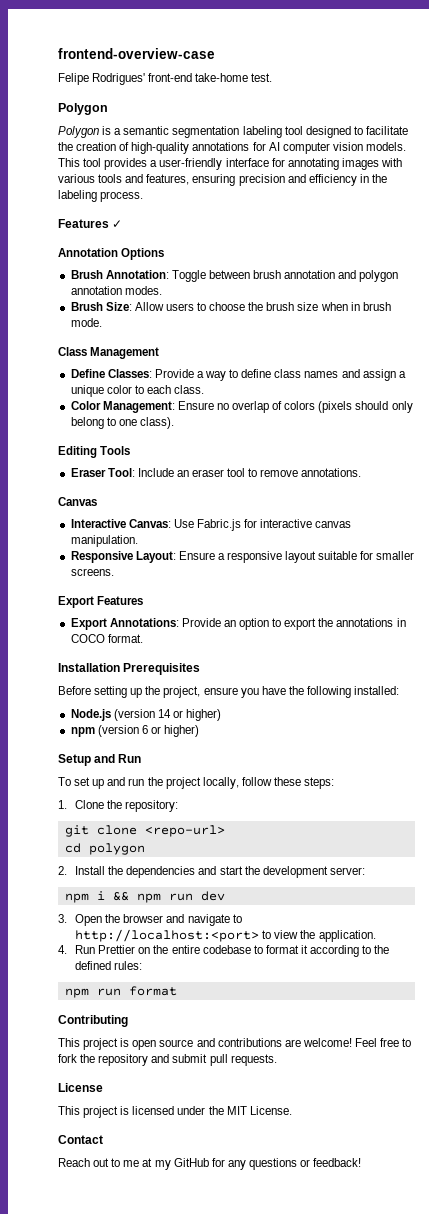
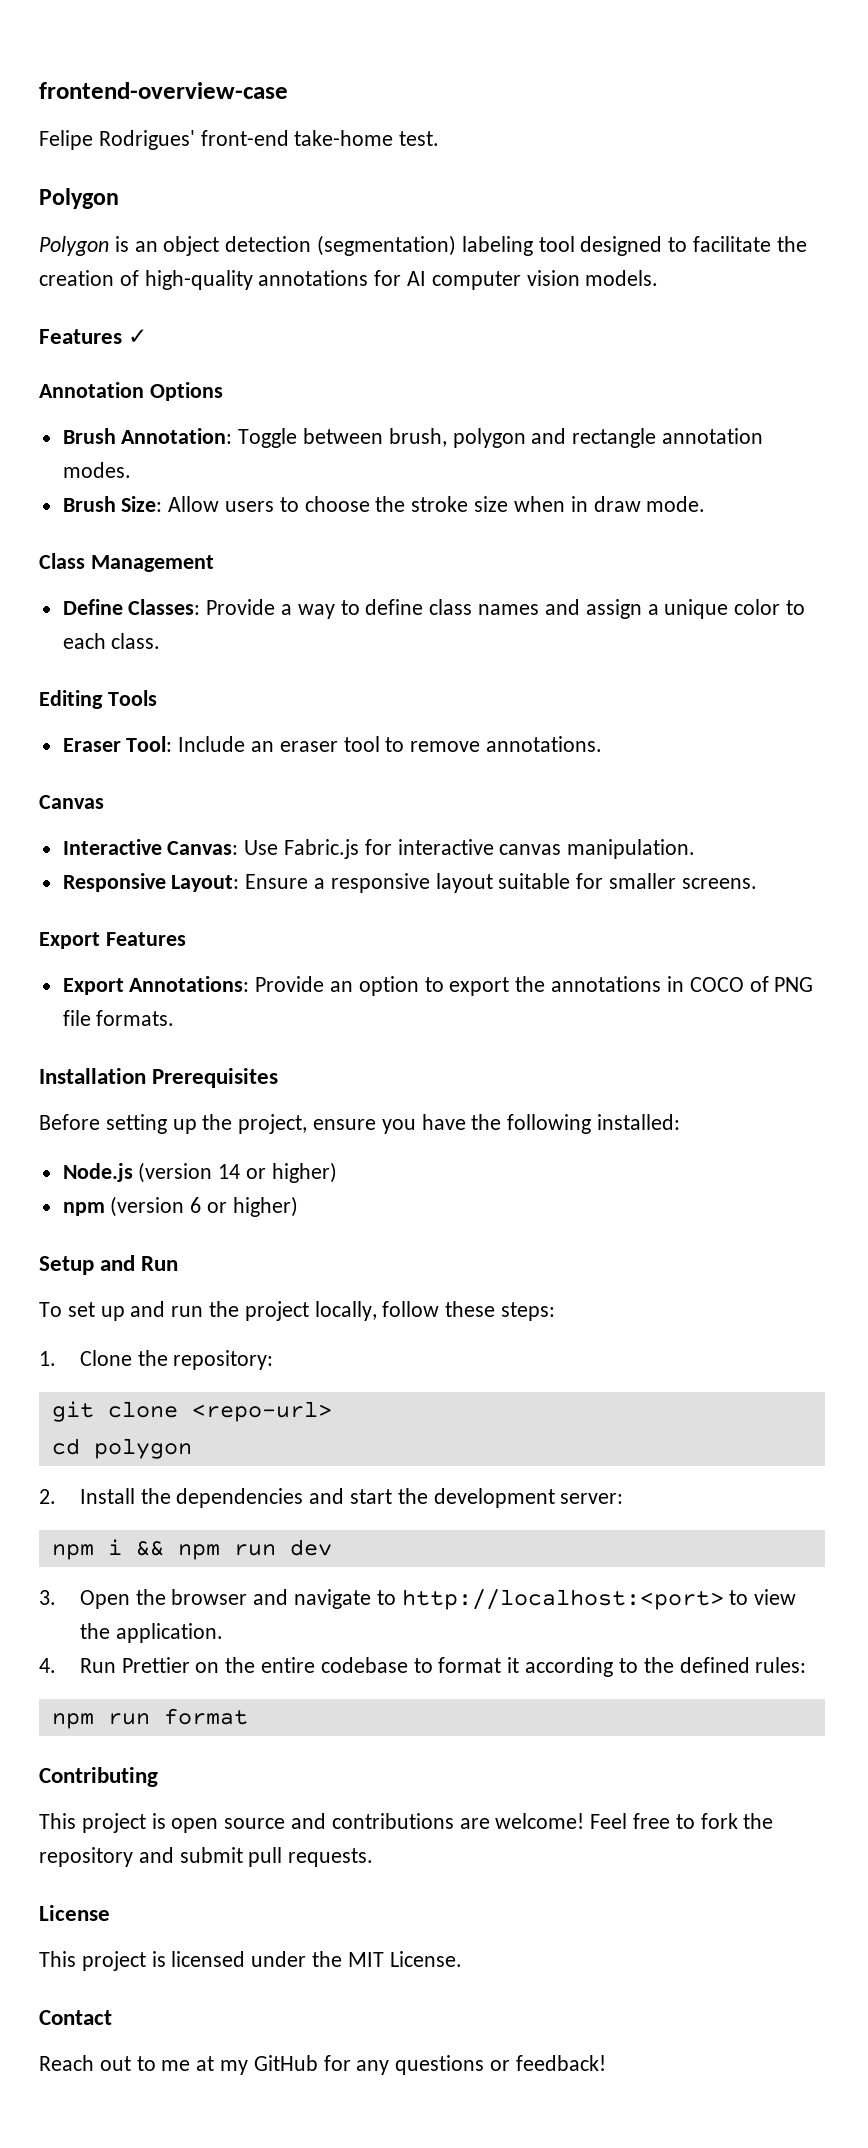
[114,126,240,138] a semantic segmentation -> [134,235,457,256] an object detection (segmentation)
[58,158,402,170] [58,174,387,186] [58,190,144,202] This tool provides a user-friendly interface for annotating images with various tools and features, ensuring precision and efficiency in the labeling process. -> (659, 278) none
[253,270,399,282] brush annotation and polygon -> [388,428,657,448] brush, polygon and rectangle
[266,302,295,311] brush -> [411,496,469,512] stroke
[362,302,391,311] brush -> [593,496,641,512] draw
[70,401,413,413] [70,417,174,429] // Color Management: Ensure no overlap of colors (pixels should only belong to one class). -> (161, 641) none
[107,634,143,643] format. -> [749,976,814,992] [62,1010,175,1026] of PNG file formats.

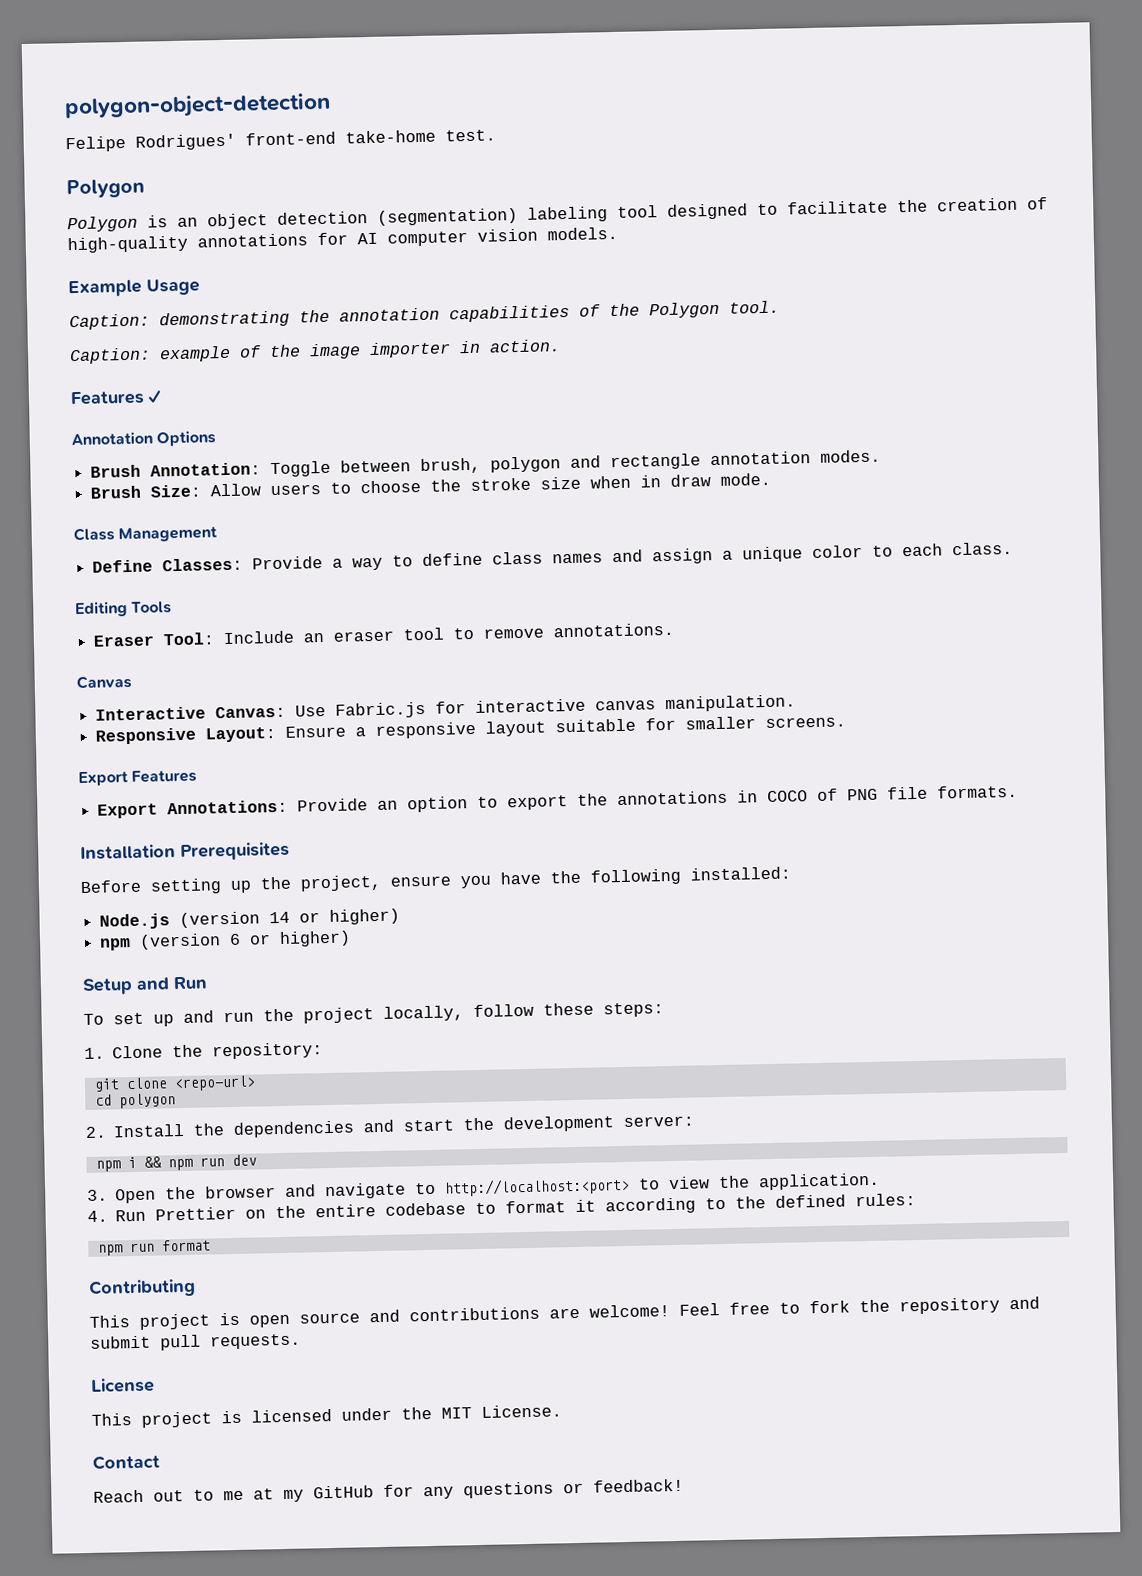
[39,82,288,99] frontend-overview-case -> [64,92,331,120] polygon-object-detection
(659, 278) none -> [68,278,200,298] [69,300,780,331] [69,339,561,365] // Example Usage // Caption: demonstrating the annotation capabilities of the Polygon tool. // Caption: example of the image importer in action.

